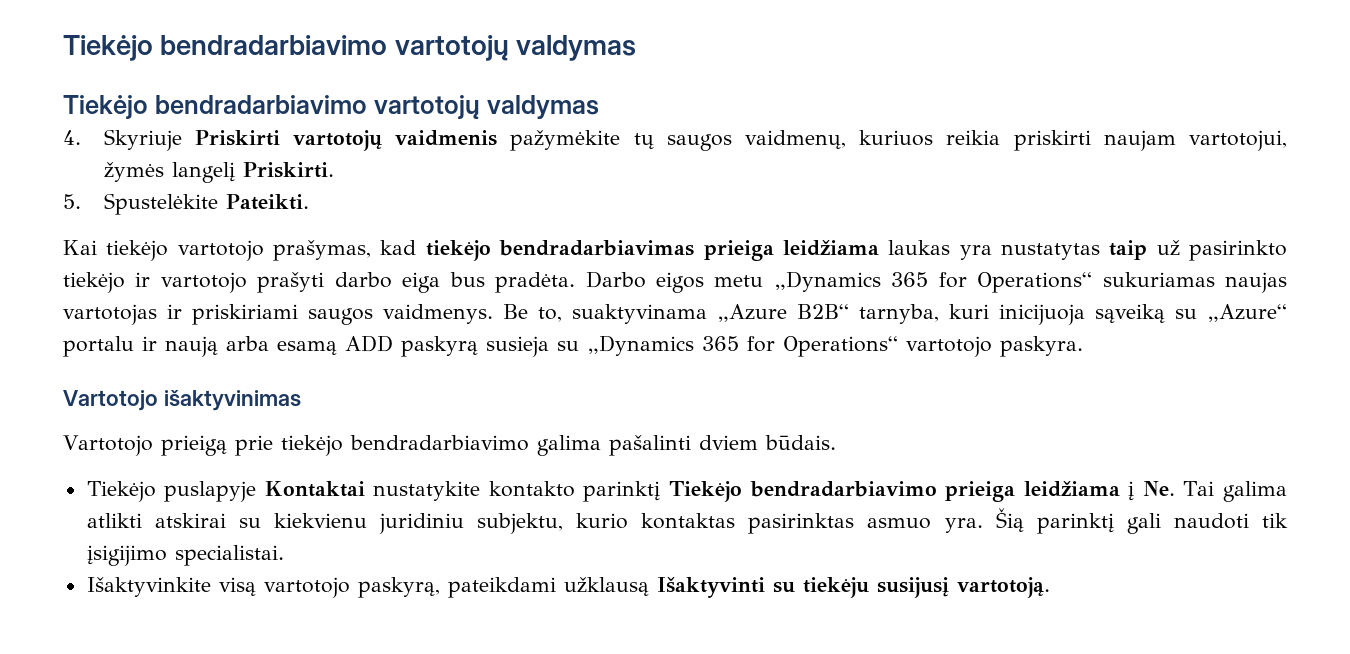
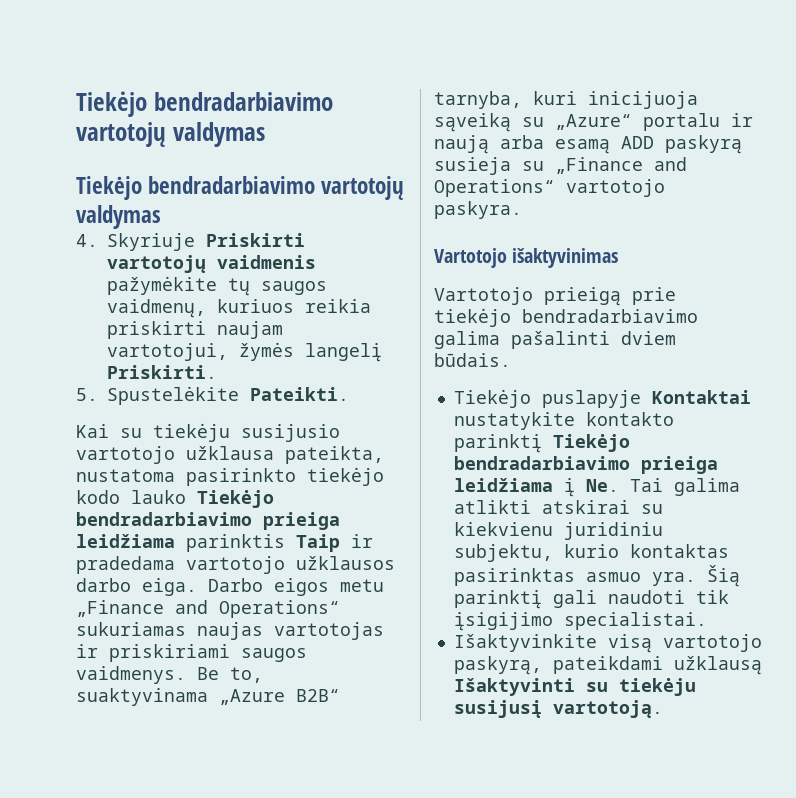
[106,240,1288,261] [63,271,967,293] tiekėjo vartotojo prašymas, kad tiekėjo bendradarbiavimas prieiga leidžiama laukas yra nustatytas taip už pasirinkto tiekėjo ir vartotojo prašyti darbo eiga bus pradėta. Darbo eigos metu „Dynamics 365 for -> [120,423,340,442] [76,446,384,464] [76,467,384,486] [76,490,274,508] [76,512,340,530] [76,534,373,552] [76,556,395,574] [76,578,384,596] [76,600,208,617] su tiekėju susijusio vartotojo užklausa pateikta, nustatoma pasirinkto tiekėjo kodo lauko Tiekėjo bendradarbiavimo prieiga leidžiama parinktis Taip ir pradedama vartotojo užklausos darbo eiga. Darbo eigos metu „Finance and
[587,335,775,356] „Dynamics 365 for -> [555,157,687,174] „Finance and

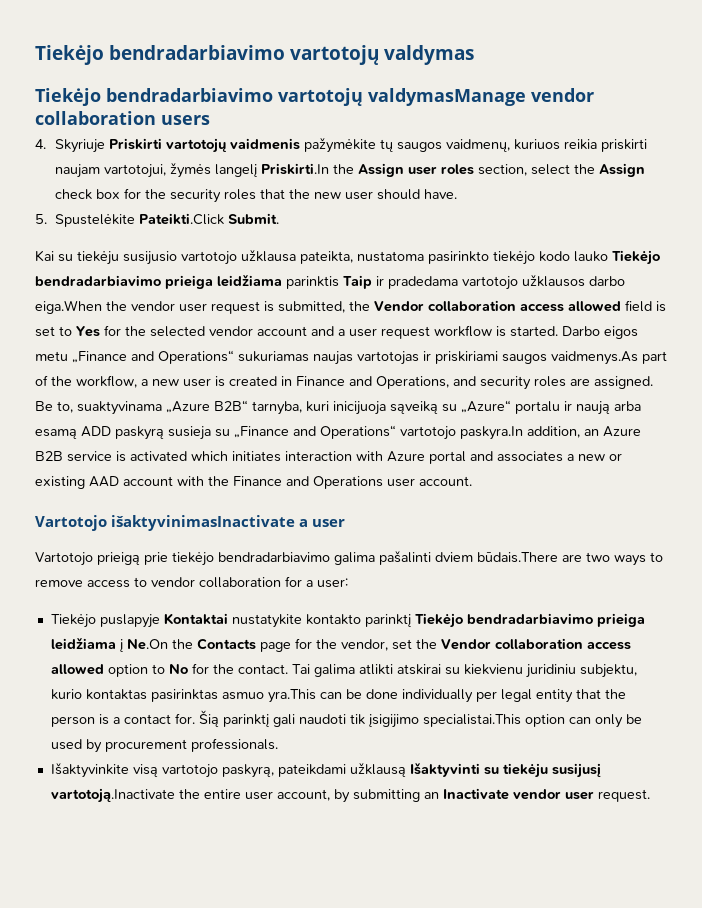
[76,205,161,229] valdymas -> [368,88,594,106] [35,111,210,125] valdymasManage vendor collaboration users
[107,365,217,379] Priskirti. -> [260,163,645,177] [54,188,457,203] Priskirti.In the Assign user roles section, select the Assign check box for the security roles that the new user should have.
[250,387,349,401] Pateikti. -> [138,213,279,225] Pateikti.Click Submit.
[142,578,197,596] eiga. -> [35,300,666,314] [35,325,558,339] eiga.When the vendor user request is submitted, the Vendor collaboration access allowed field is set to Yes for the selected vendor account and a user request workflow is started.
[76,666,186,684] vaidmenys. -> [551,351,667,365] [35,375,653,390] vaidmenys.As part of the workflow, a new user is created in Finance and Operations, and security roles are assigned.
[434,201,522,219] [434,248,619,268] paskyra. // Vartotojo išaktyvinimas -> [460,426,641,440] [35,451,622,464] [35,476,472,489] [35,515,346,531] paskyra.In addition, an Azure B2B service is activated which initiates interaction with Azure portal and associates a new or existing AAD account with the Finance and Operations user account. // Vartotojo išaktyvinimasInactivate a user
[434,353,511,367] būdais. -> [477,552,663,566] [35,576,348,588] būdais.There are two ways to remove access to vendor collaboration for a user:
[585,479,619,492] Ne. -> [126,638,631,652] [50,663,288,677] Ne.On the Contacts page for the vendor, set the Vendor collaboration access allowed option to No for the contact.
[651,572,696,586] yra. -> [267,689,626,703] [50,713,195,727] yra.This can be done individually per legal entity that the person is a contact for.
[563,612,707,630] specialistai. -> [422,714,642,728] [50,738,278,753] specialistai.This option can only be used by procurement professionals.
[552,700,663,718] vartotoją. -> [50,788,650,803] vartotoją.Inactivate the entire user account, by submitting an Inactivate vendor user request.

